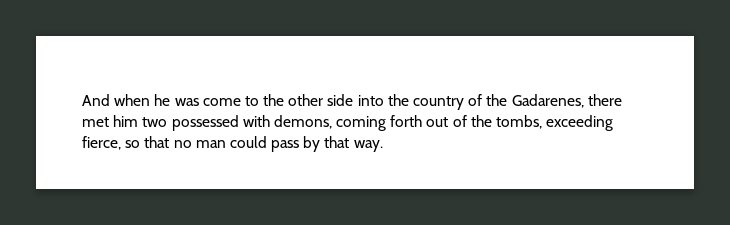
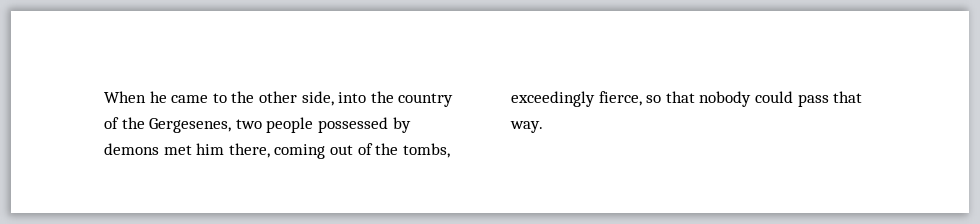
[82,94,241,106] And when he was come -> [104,91,209,103] When he came
[327,94,354,106] side -> [301,91,334,106] side,
[511,94,622,108] [82,115,423,131] Gadarenes, there met him two possessed with demons, coming forth -> [149,117,411,133] [104,143,326,159] Gergesenes, two people possessed by demons met him there, coming
[546,115,614,131] exceeding -> [511,91,595,107] exceedingly
[173,140,226,148] no man -> [699,91,752,107] nobody
[303,136,321,152] by -> (829, 100) none

